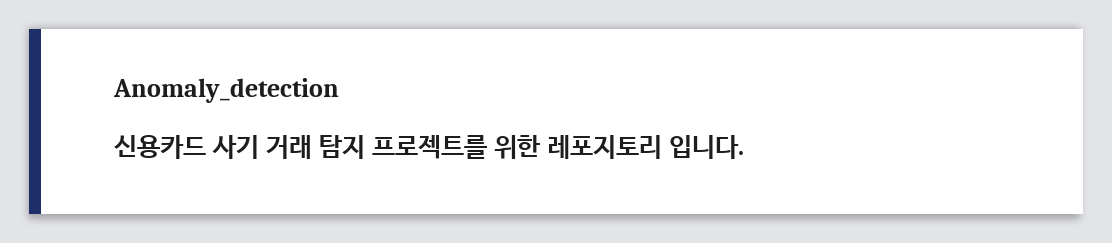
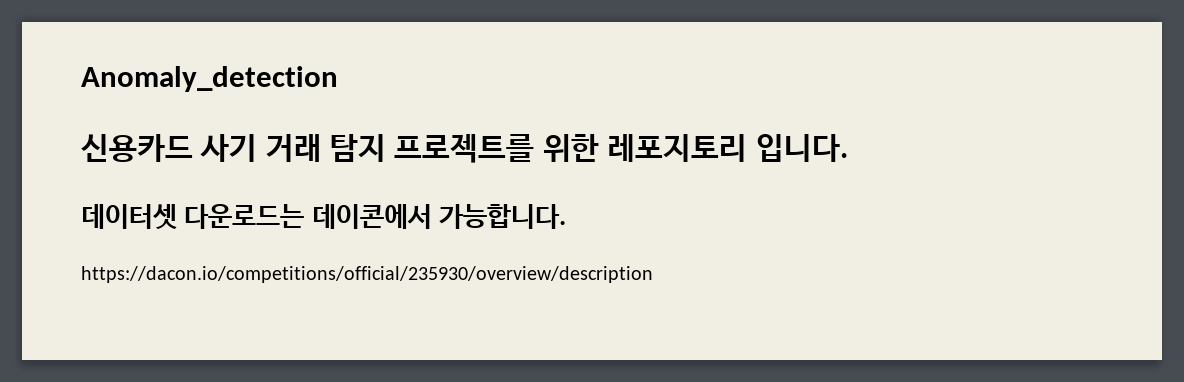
(745, 147) none -> [81,204,566,229] [81,266,653,283] // 데이터셋 다운로드는 데이콘에서 가능합니다. // https://dacon.io/competitions/official/235930/overview/description

